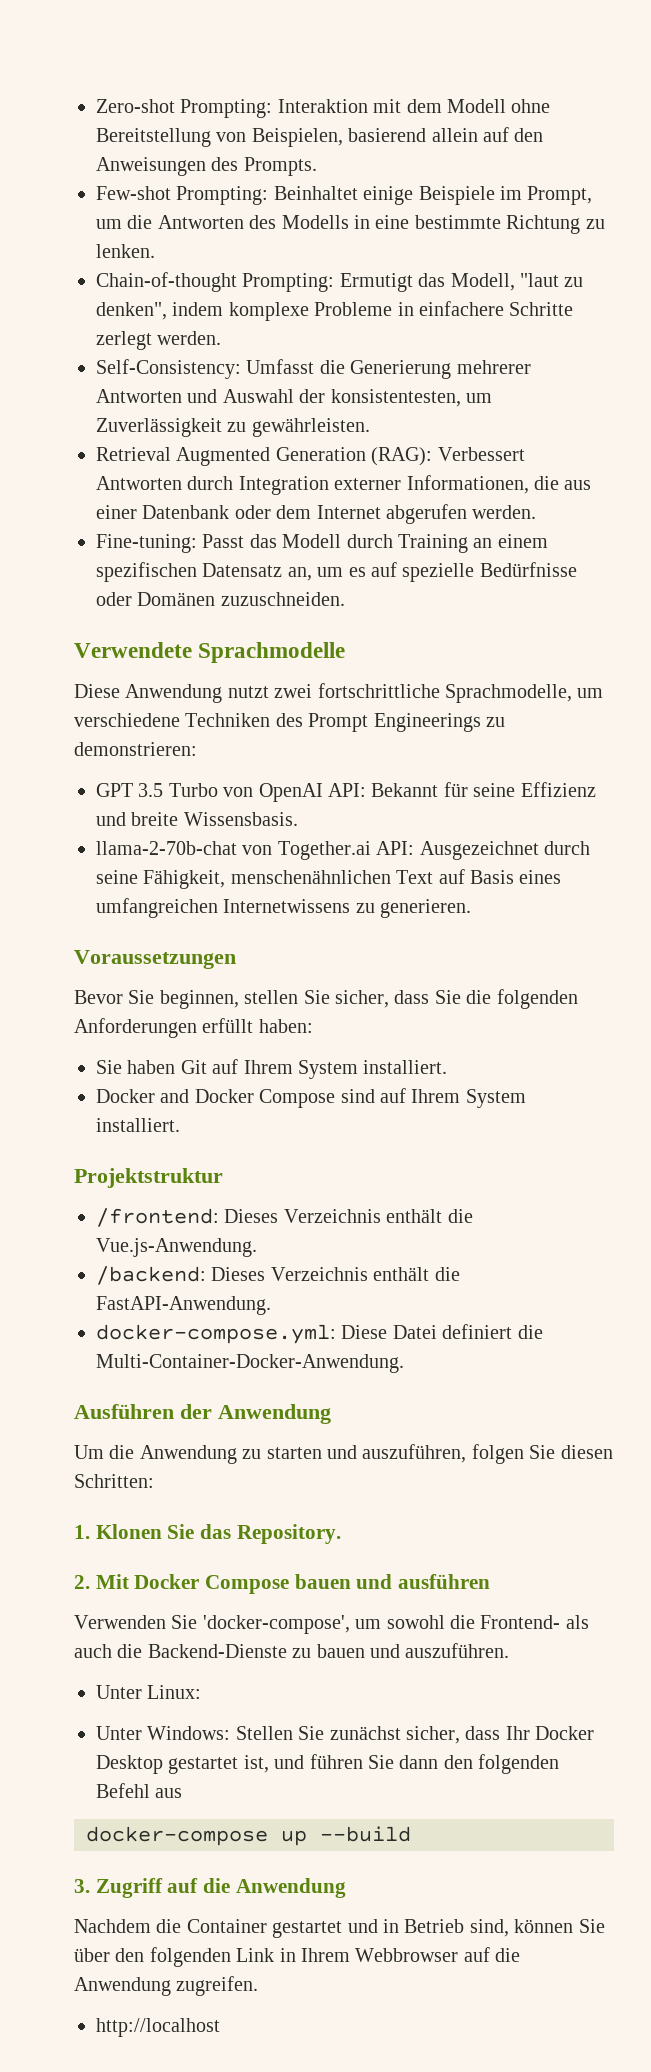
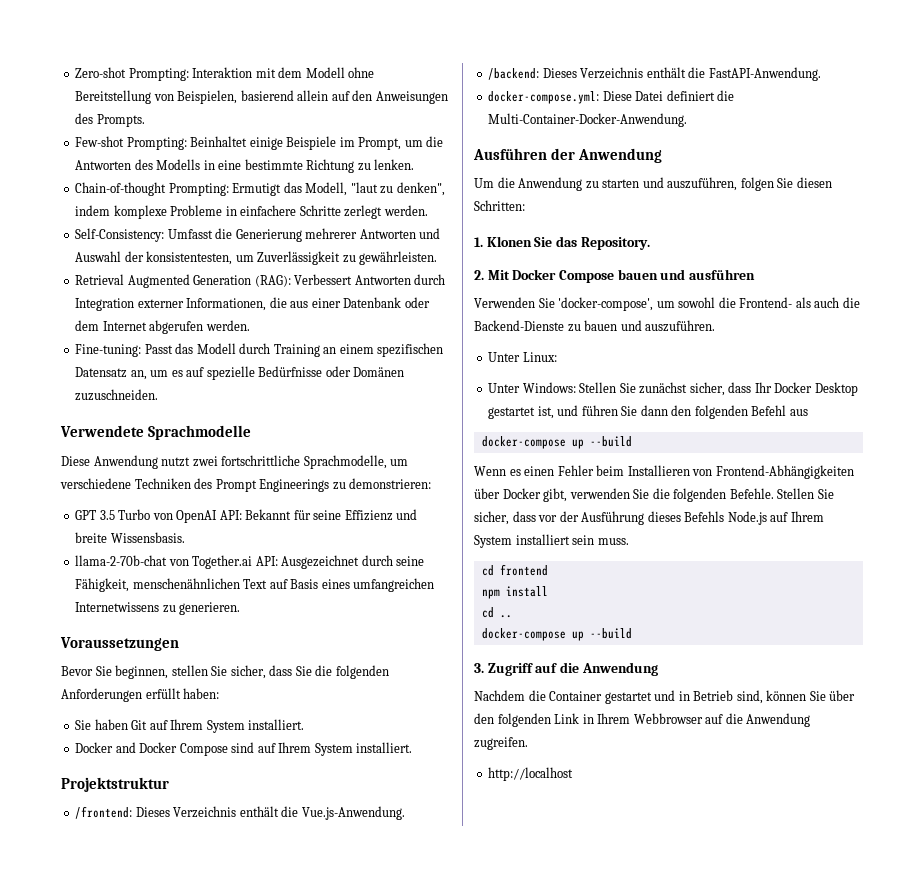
(411, 1834) none -> [474,465,854,479] [474,488,834,502] [474,511,824,525] [474,534,629,548] [481,564,548,576] [481,586,548,599] [481,607,512,618] [481,628,632,641] // Wenn es einen Fehler beim Installieren von Frontend-Abhängigkeiten über Docker gibt, verwenden Sie die folgenden Befehle. Stellen Sie sicher, dass vor der Ausführung dieses Befehls Node.js auf Ihrem System installiert sein muss. // cd frontend // npm install // cd .. // docker-compose up --build

